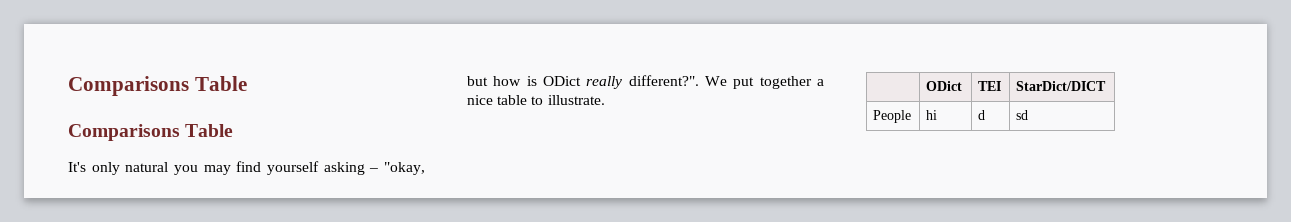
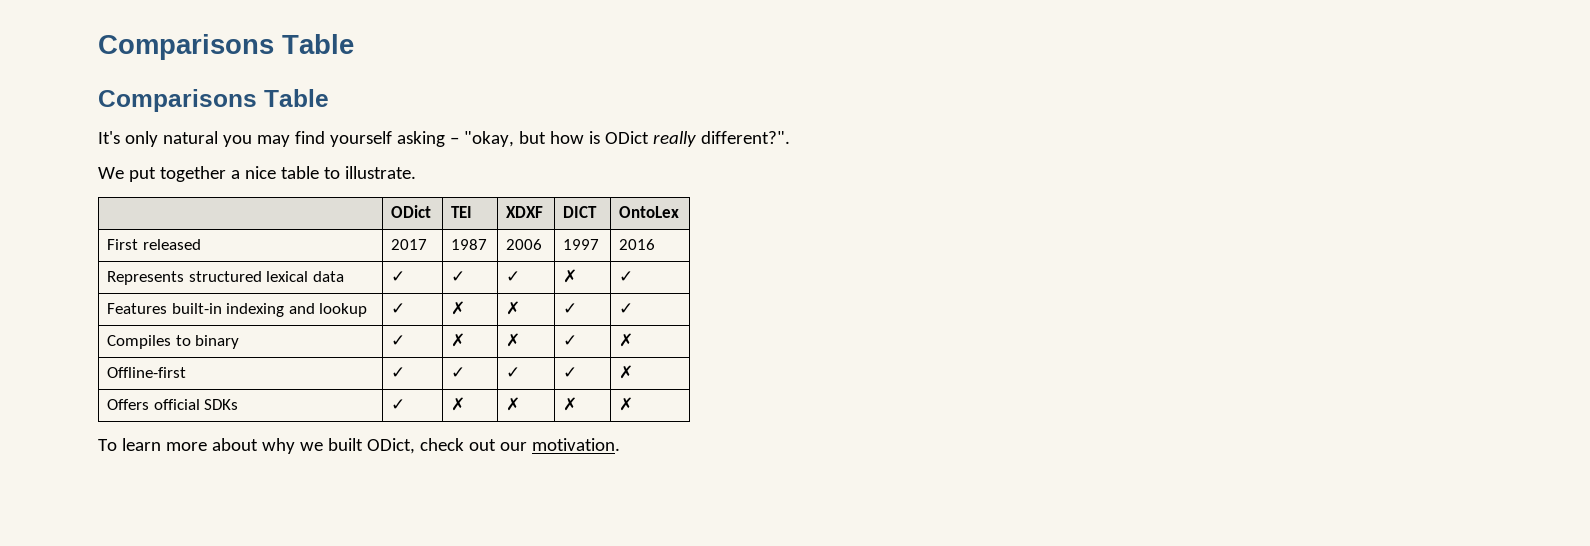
(699, 80) none -> (790, 137) //
[1016,81,1107,91] [873,110,912,123] [926,110,938,120] [978,110,986,120] [1016,110,1029,120] StarDict/DICT // People | hi | d | sd -> [506,206,544,218] [563,206,598,218] [619,206,680,218] [107,239,201,250] [391,239,428,250] [451,239,488,250] [506,239,543,250] [563,239,600,250] [619,239,656,250] [107,271,344,285] [391,271,406,282] [451,271,466,282] [506,271,521,282] [563,269,578,283] [619,271,634,282] [107,303,368,317] [391,303,406,314] [451,301,466,315] [506,301,521,315] [563,303,578,314] [619,303,634,314] [107,335,240,349] [391,335,406,346] [451,333,466,347] [506,333,521,347] [563,335,578,346] [619,333,634,347] [107,367,187,378] [391,367,406,378] [451,367,466,378] [506,367,521,378] [563,367,578,378] [619,365,634,379] [107,399,239,410] [391,399,406,410] [451,397,466,411] [506,397,521,411] [563,397,578,411] [619,397,634,411] [98,438,620,454] XDXF | DICT | OntoLex // First released | 2017 | 1987 | 2006 | 1997 | 2016 // Represents structured lexical data | ✓ | ✓ | ✓ | ✗ | ✓ // Features built-in indexing and lookup | ✓ | ✗ | ✗ | ✓ | ✓ // Compiles to binary | ✓ | ✗ | ✗ | ✓ | ✗ // Offline-first | ✓ | ✓ | ✓ | ✓ | ✗ // Offers official SDKs | ✓ | ✗ | ✗ | ✗ | ✗ // To learn more about why we built ODict, check out our motivation.

